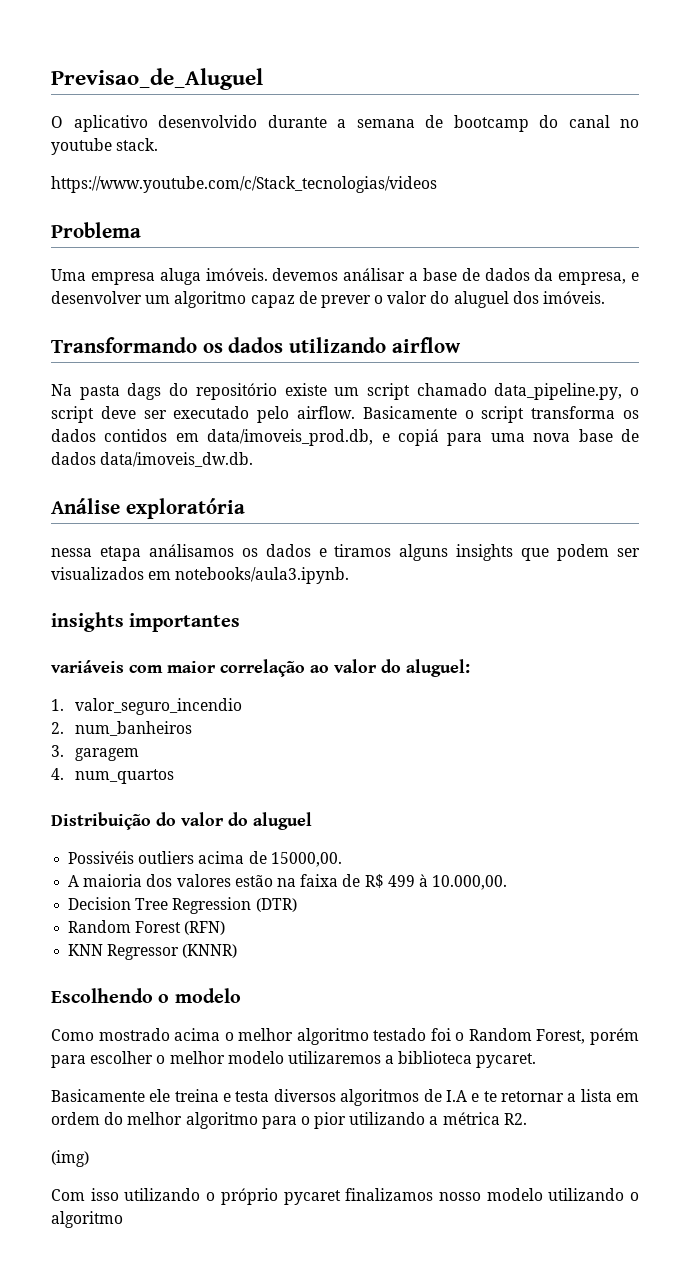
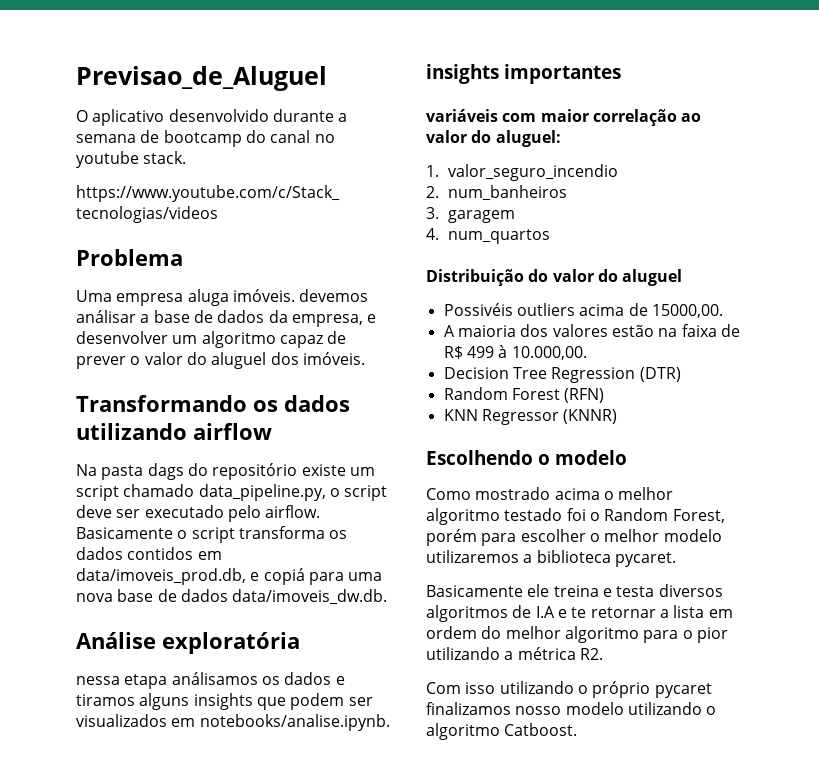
[175,567,350,584] notebooks/aula3.ipynb. -> [199,714,390,731] notebooks/analise.ipynb.
[51,1150,89,1167] // (img) -> (603, 654) none
(123, 1219) none -> [504,723,578,736] Catboost.

